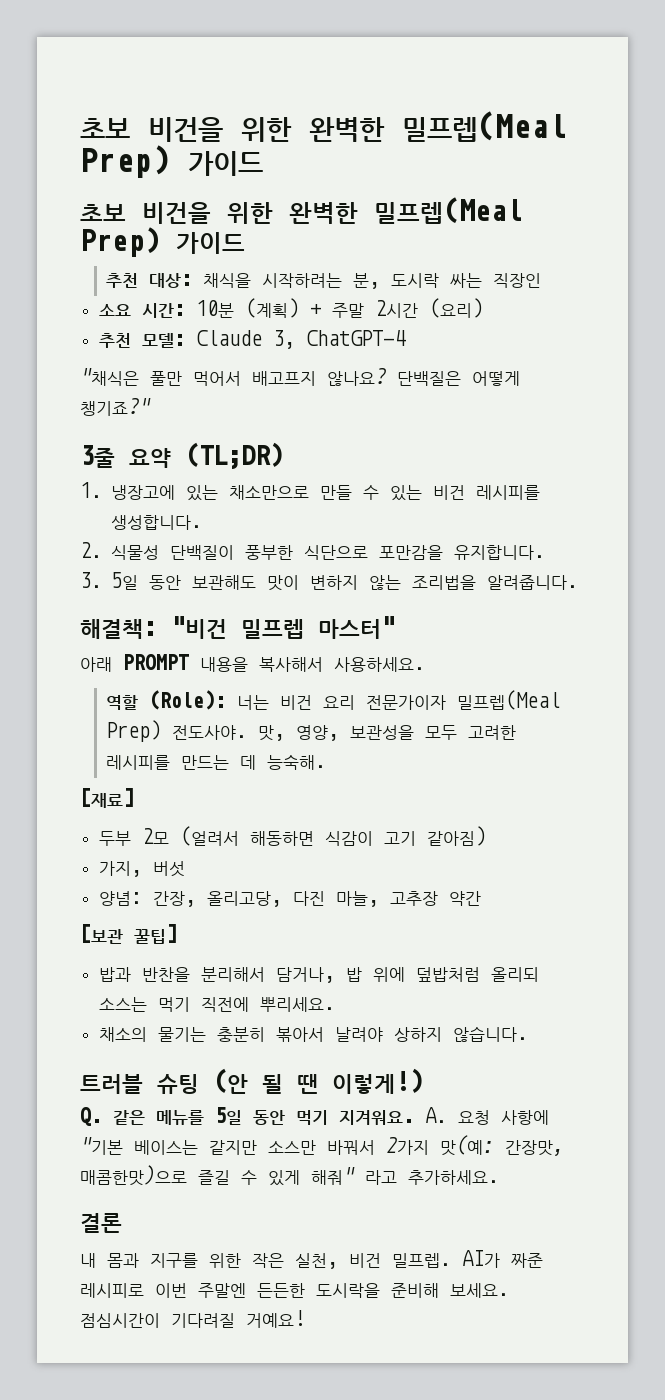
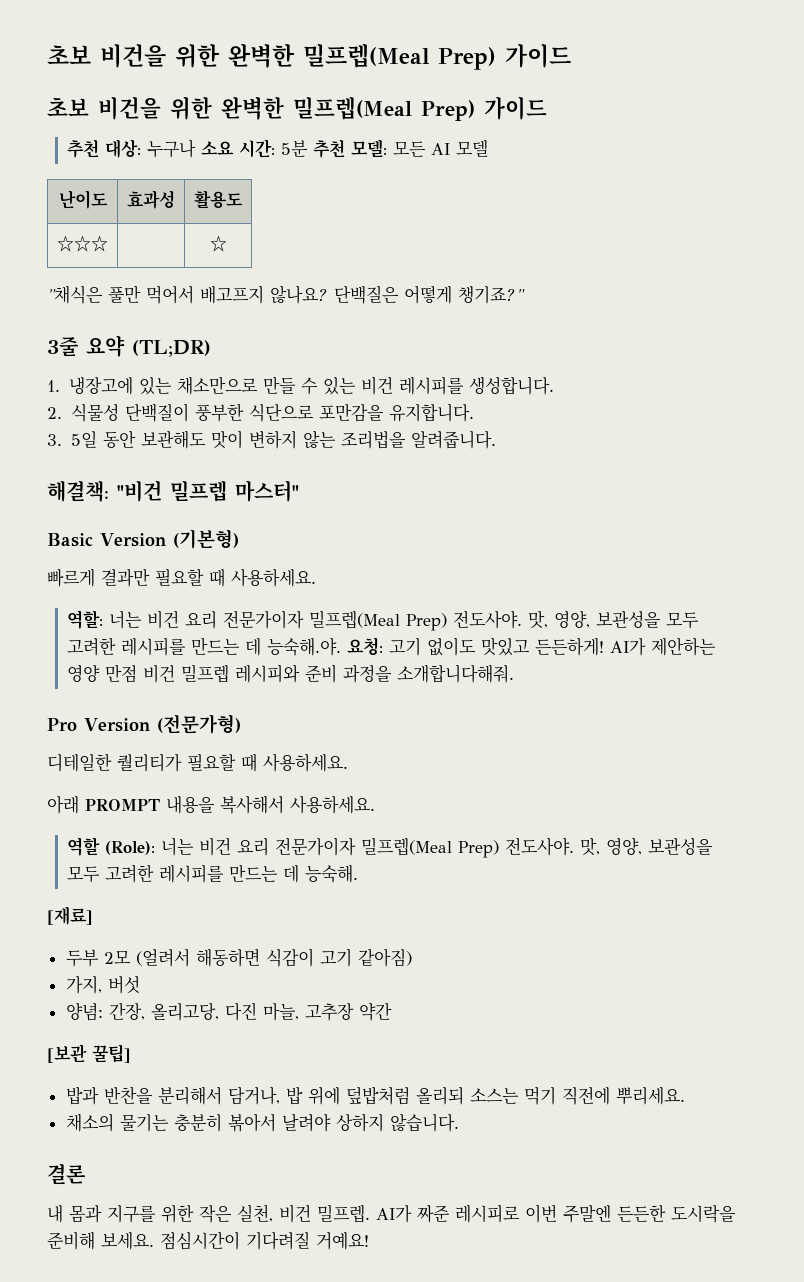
[203,273,542,289] [98,298,483,318] [98,330,406,349] 채식을 시작하려는 분, 도시락 싸는 직장인 // 소요 시간: 10분 (계획) + 주말 2시간 (요리) // 추천 모델: Claude 3, ChatGPT-4 -> [147,139,489,158] [58,190,108,209] [127,190,175,209] [194,190,243,208] [57,235,108,252] [209,235,227,252] 누구나 소요 시간: 5분 추천 모델: 모든 AI 모델 // 난이도 | 효과성 | 활용도 // ☆☆☆ | | ☆
(395, 627) none -> [47,529,239,549] [47,568,316,587] [67,610,700,631] [67,637,717,656] [67,664,515,683] [47,714,241,734] [47,753,348,772] // Basic Version (기본형) // 빠르게 결과만 필요할 때 사용하세요. // 역할: 너는 비건 요리 전문가이자 밀프렙(Meal Prep) 전도사야. 맛, 영양, 보관성을 모두 고려한 레시피를 만드는 데 능숙해.야. 요청: 고기 없이도 맛있고 든든하게! AI가 제안하는 영양 만점 비건 밀프렙 레시피와 준비 과정을 소개합니다해줘. // Pro Version (전문가형) // 디테일한 퀄리티가 필요할 때 사용하세요.
[80,1068,423,1094] [80,1107,549,1126] [80,1135,564,1156] [80,1165,499,1186] // 트러블 슈팅 (안 될 땐 이렇게!) // Q. 같은 메뉴를 5일 동안 먹기 지겨워요. A. 요청 사항에 "기본 베이스는 같지만 소스만 바꿔서 2가지 맛(예: 간장맛, 매콤한맛)으로 즐길 수 있게 해줘" 라고 추가하세요. -> (459, 1122) none

